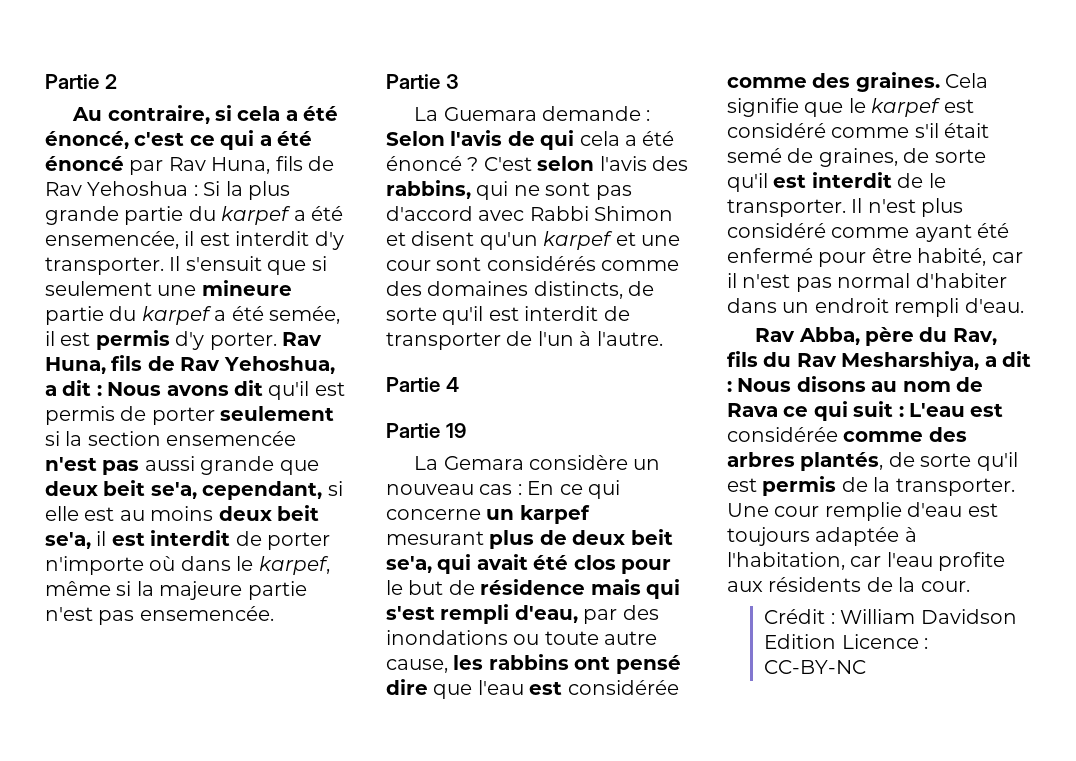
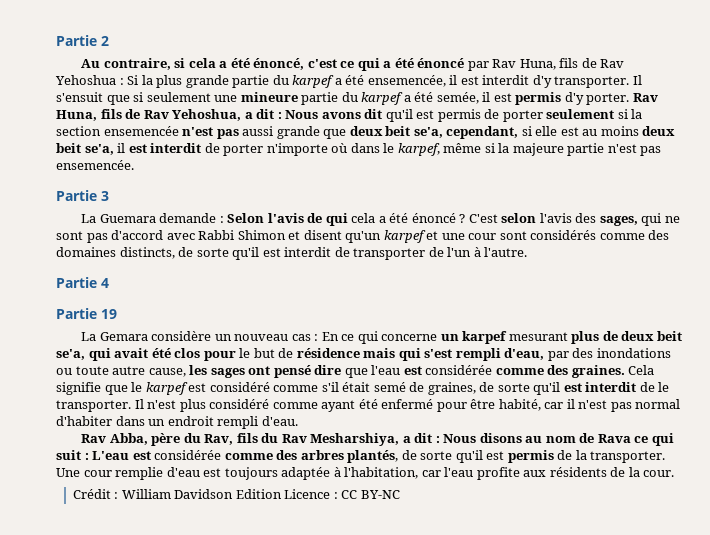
[386,180,471,199] rabbins, -> [599,216,638,226] sages,
[488,654,569,670] rabbins -> [210,368,245,378] sages
[764,660,867,674] CC-BY-NC -> [341,490,400,499] CC BY-NC

